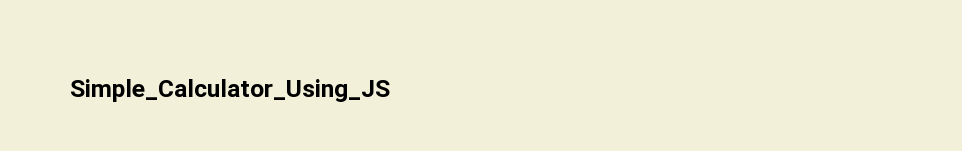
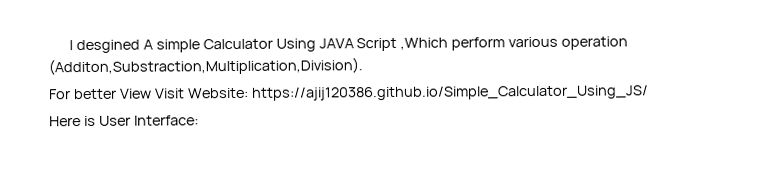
[70,79,390,102] Simple_Calculator_Using_JS -> [69,36,629,54] [48,57,363,76] [49,85,649,101] [49,115,199,127] I desgined A simple Calculator Using JAVA Script ,Which perform various operation (Additon,Substraction,Multiplication,Division). // For better View Visit Website: https://ajij120386.github.io/Simple_Calculator_Using_JS/ // Here is User Interface:

